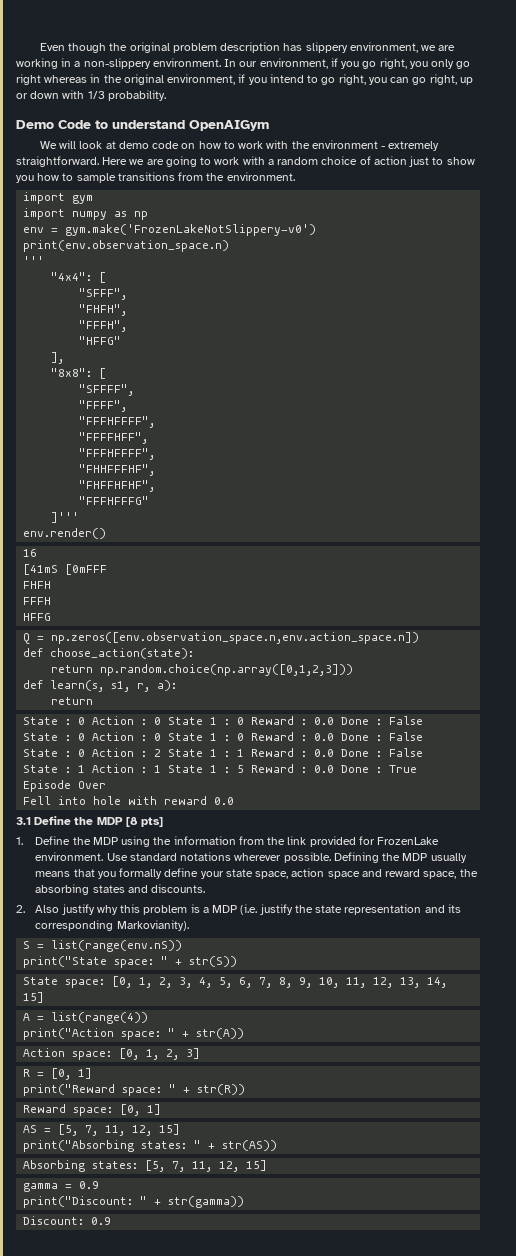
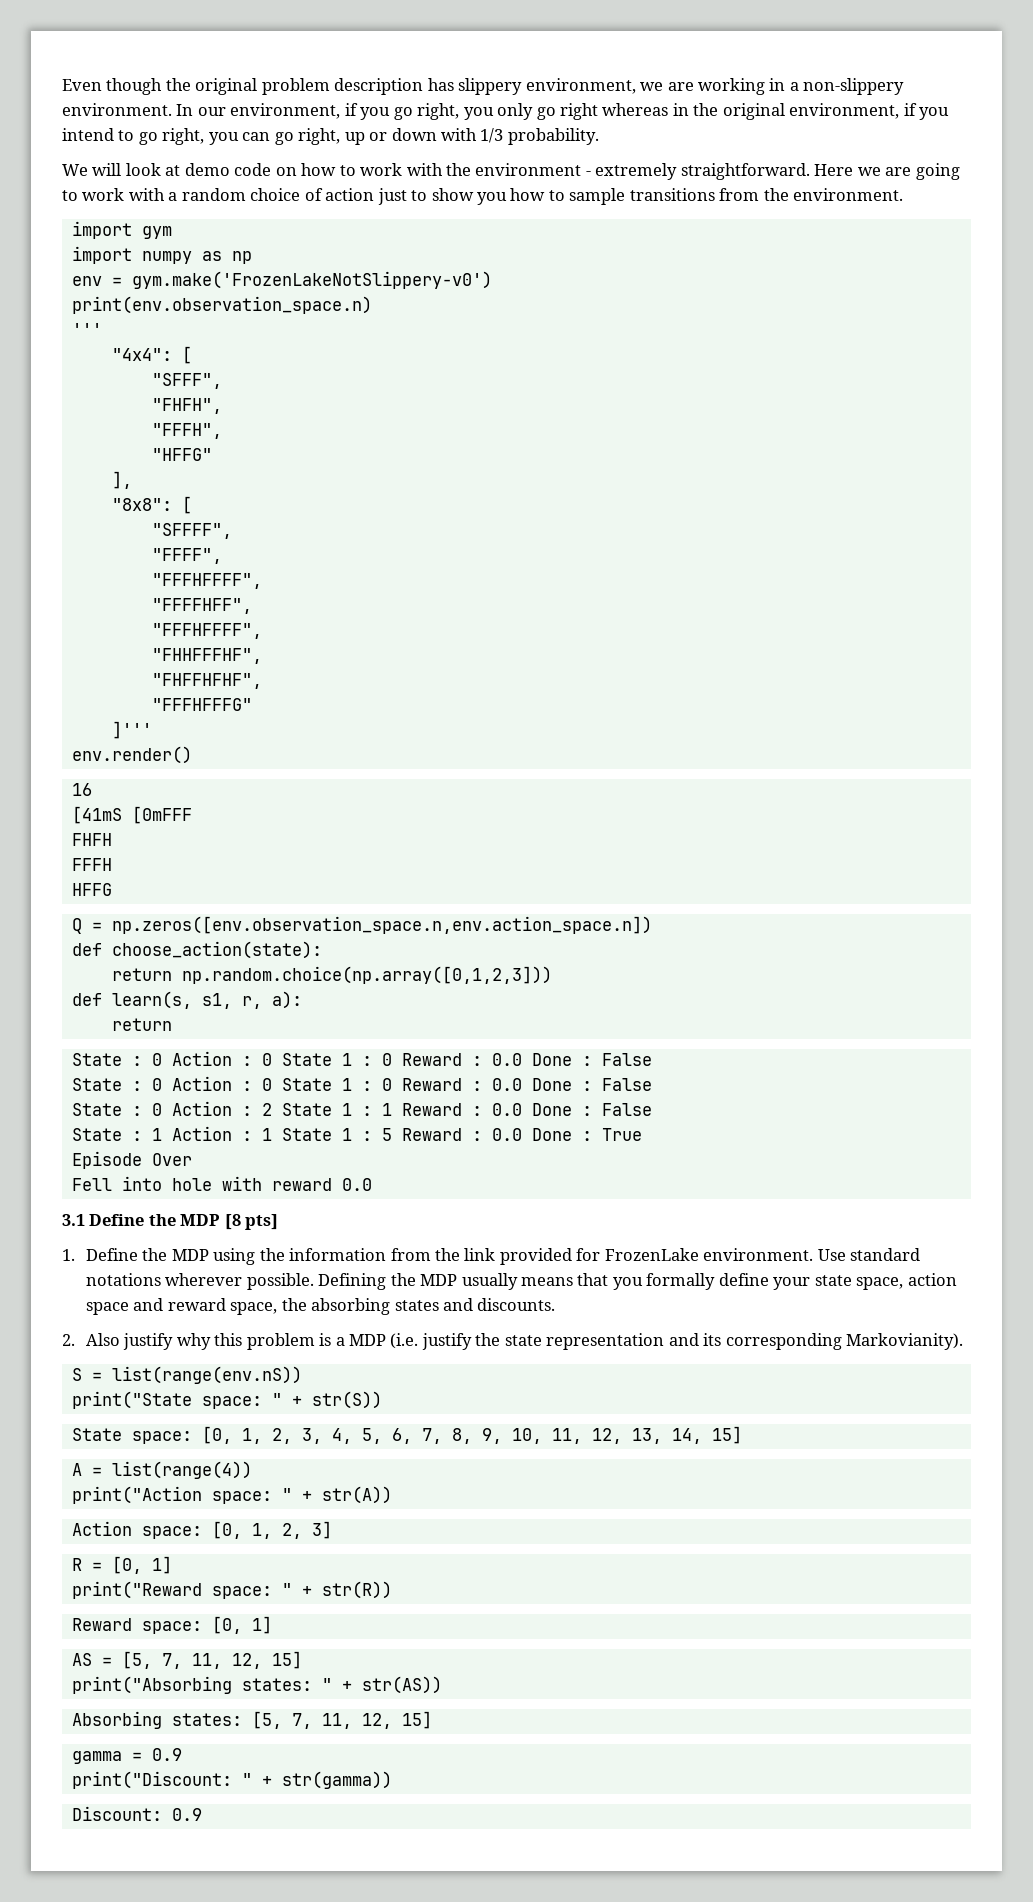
[16,120,269,131] // Demo Code to understand OpenAIGym -> (599, 136) none

